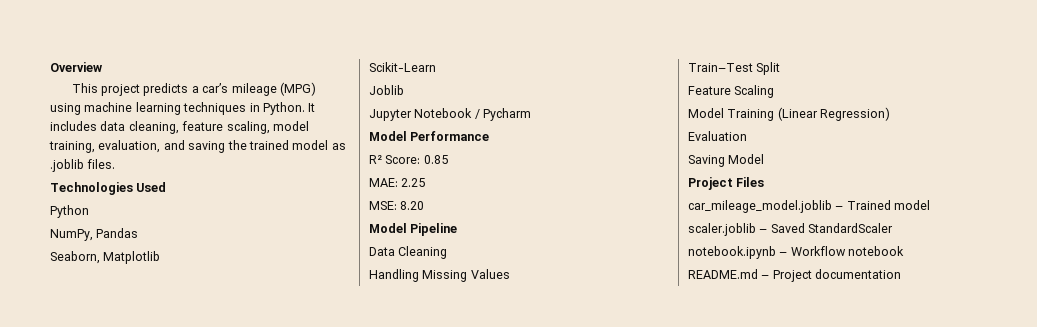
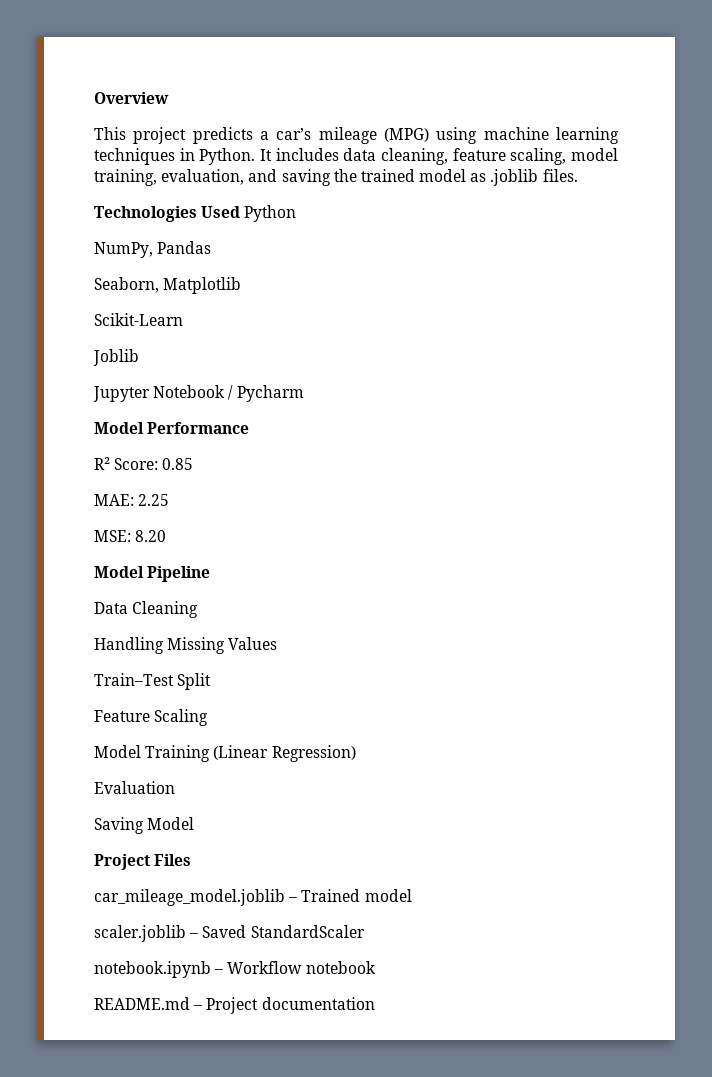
(167, 187) // -> (241, 212) none

